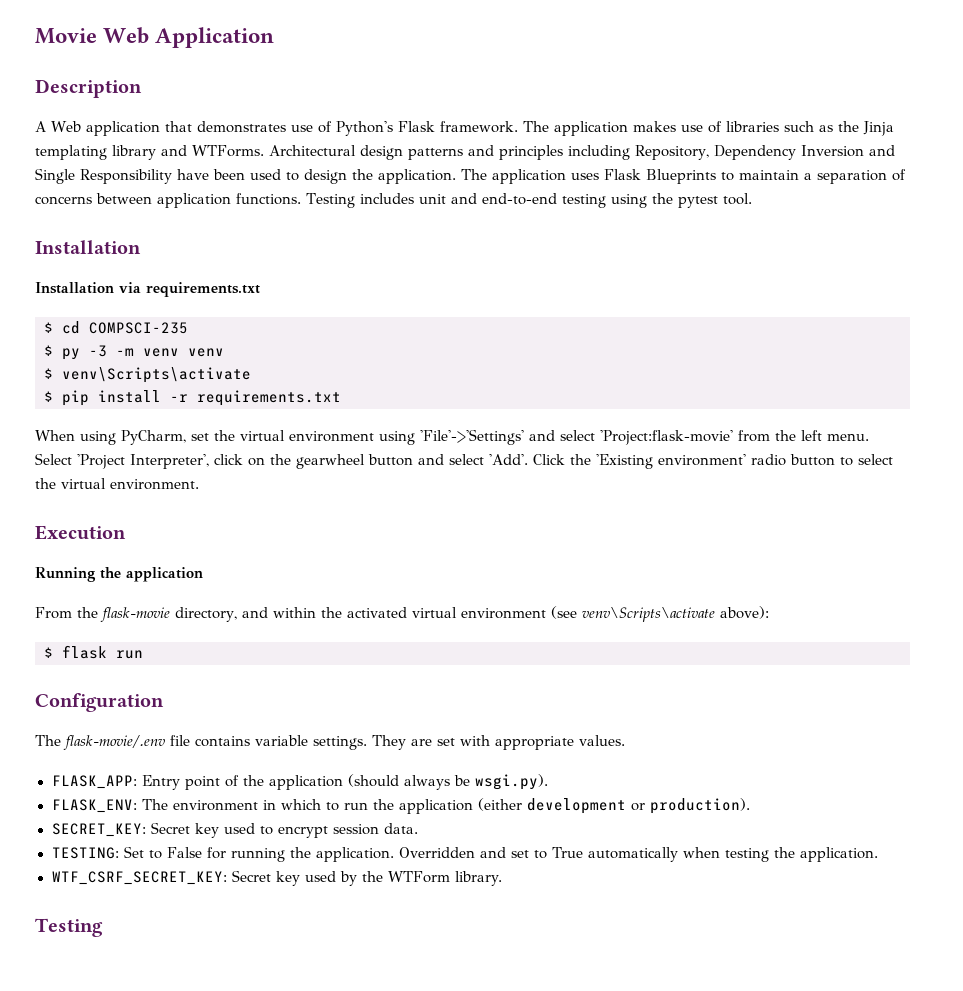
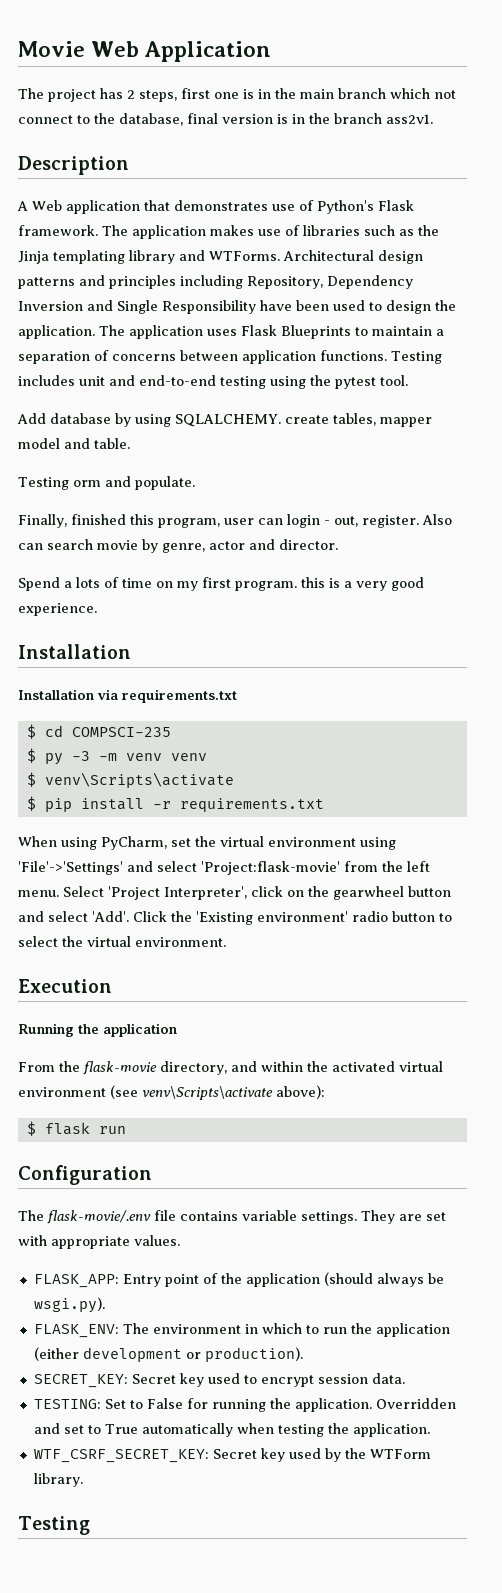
(275, 37) none -> [18,88,456,102] [18,113,433,126] // The project has 2 steps, first one is in the main branch which not connect to the database, final version is in the branch ass2v1.
(752, 199) none -> [17,413,432,427] [18,438,130,449] [18,476,195,490] [18,514,452,528] [18,539,338,553] [18,577,424,591] [18,603,97,616] // Add database by using SQLALCHEMY. create tables, mapper model and table. // Testing orm and populate. // Finally, finished this program, user can login - out, register. Also can search movie by genre, actor and director. // Spend a lots of time on my first program. this is a very good experience.

